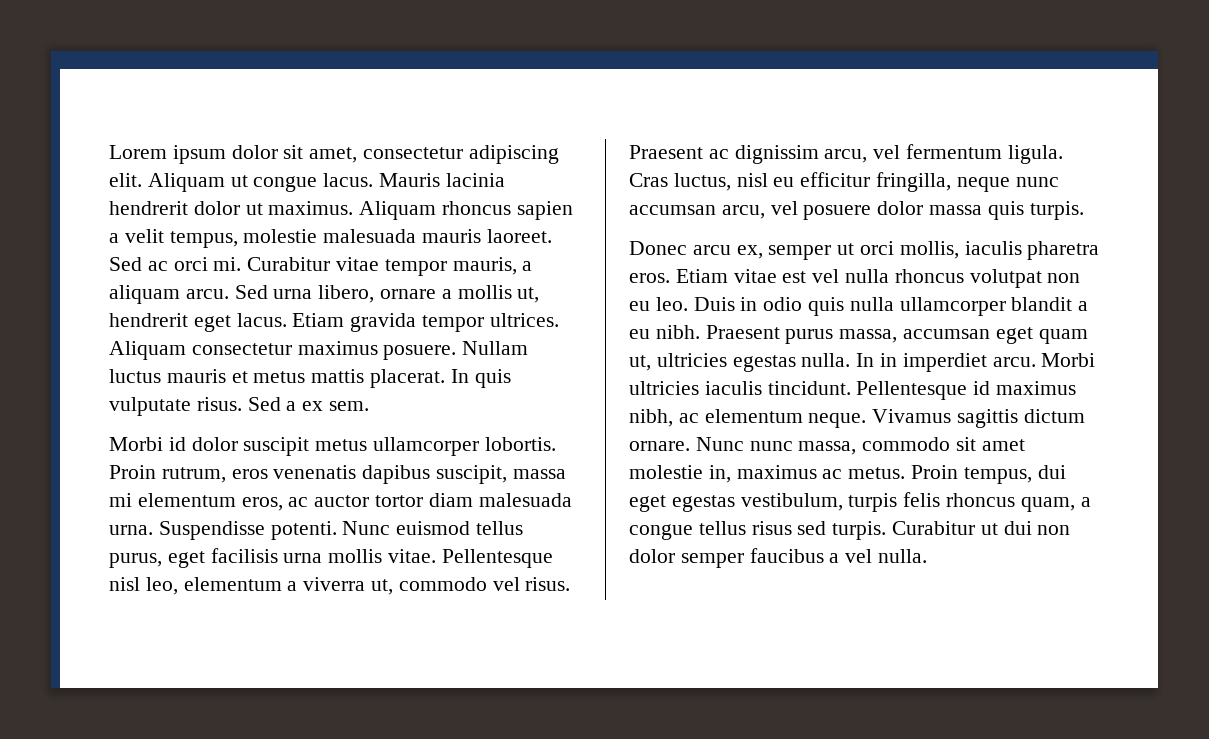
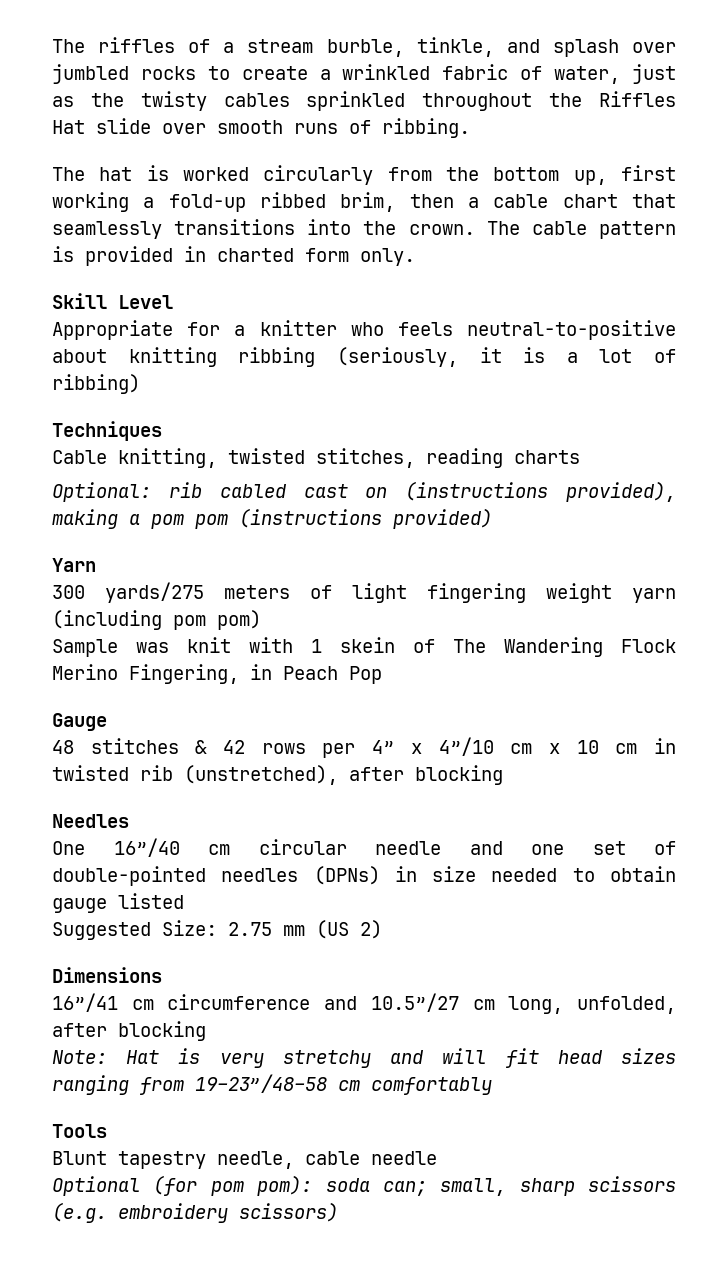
[109,145,559,164] [109,173,505,192] [109,201,573,220] [109,229,552,248] [109,257,533,276] [109,285,540,304] [109,313,559,332] [109,341,529,360] [109,369,511,388] [109,397,370,416] [109,437,556,456] [109,465,566,484] [109,493,572,511] [109,521,524,540] [109,548,553,568] [109,577,571,595] [629,144,1063,164] [629,172,1059,192] [629,201,1084,220] [629,241,1100,260] [629,269,1081,288] [629,297,1089,316] [629,325,1088,344] [629,353,1096,372] [629,381,1077,400] [629,409,1085,428] [629,437,1025,455] [629,465,1066,484] [629,492,1091,512] [629,521,1071,540] [629,548,928,568] Lorem ipsum dolor sit amet, consectetur adipiscing elit. Aliquam ut congue lacus. Mauris lacinia hendrerit dolor ut maximus. Aliquam rhoncus sapien a velit tempus, molestie malesuada mauris laoreet. Sed ac orci mi. Curabitur vitae tempor mauris, a aliquam arcu. Sed urna libero, ornare a mollis ut, hendrerit eget lacus. Etiam gravida tempor ultrices. Aliquam consectetur maximus posuere. Nullam luctus mauris et metus mattis placerat. In quis vulputate risus. Sed a ex sem. // Morbi id dolor suscipit metus ullamcorper lobortis. Proin rutrum, eros venenatis dapibus suscipit, massa mi elementum eros, ac auctor tortor diam malesuada urna. Suspendisse potenti. Nunc euismod tellus purus, eget facilisis urna mollis vitae. Pellentesque nisl leo, elementum a viverra ut, commodo vel risus. Praesent ac dignissim arcu, vel fermentum ligula. Cras luctus, nisl eu efficitur fringilla, neque nunc accumsan arcu, vel posuere dolor massa quis turpis. // Donec arcu ex, semper ut orci mollis, iaculis pharetra eros. Etiam vitae est vel nulla rhoncus volutpat non eu leo. Duis in odio quis nulla ullamcorper blandit a eu nibh. Praesent purus massa, accumsan eget quam ut, ultricies egestas nulla. In in imperdiet arcu. Morbi ultricies iaculis tincidunt. Pellentesque id maximus nibh, ac elementum neque. Vivamus sagittis dictum ornare. Nunc nunc massa, commodo sit amet molestie in, maximus ac metus. Proin tempus, dui eget egestas vestibulum, turpis felis rhoncus quam, a congue tellus risus sed turpis. Curabitur ut dui non dolor semper faucibus a vel nulla. -> [52,37,676,57] [52,64,677,84] [52,91,676,111] [52,118,470,138] [52,165,676,185] [52,192,676,212] [52,219,676,239] [52,246,415,266] [52,293,173,309] [52,320,676,340] [52,347,676,367] [52,374,140,394] [52,421,162,441] [52,448,580,468] [52,481,676,502] [52,508,492,529] [52,558,96,572] [52,582,676,603] [52,610,261,630] [52,637,676,657] [52,664,382,684] [52,713,107,731] [52,737,676,758] [52,765,503,785] [52,814,129,828] [52,838,676,857] [52,866,676,886] [52,893,184,913] [52,920,382,940] [52,967,162,983] [52,993,676,1014] [52,1021,206,1041] [52,1048,676,1068] [52,1074,492,1095] [52,1124,107,1138] [52,1151,437,1169] [52,1175,676,1196] [52,1202,338,1223] The riffles of a stream burble, tinkle, and splash over jumbled rocks to create a wrinkled fabric of water, just as the twisty cables sprinkled throughout the Riffles Hat slide over smooth runs of ribbing. // The hat is worked circularly from the bottom up, first working a fold-up ribbed brim, then a cable chart that seamlessly transitions into the crown. The cable pattern is provided in charted form only. // Skill Level // Appropriate for a knitter who feels neutral-to-positive about knitting ribbing (seriously, it is a lot of ribbing) // Techniques // Cable knitting, twisted stitches, reading charts // Optional: rib cabled cast on (instructions provided), making a pom pom (instructions provided) // Yarn // 300 yards/275 meters of light fingering weight yarn (including pom pom) // Sample was knit with 1 skein of The Wandering Flock Merino Fingering, in Peach Pop // Gauge // 48 stitches & 42 rows per 4” x 4”/10 cm x 10 cm in twisted rib (unstretched), after blocking // Needles // One 16”/40 cm circular needle and one set of double-pointed needles (DPNs) in size needed to obtain gauge listed // Suggested Size: 2.75 mm (US 2) // Dimensions // 16”/41 cm circumference and 10.5”/27 cm long, unfolded, after blocking // Note: Hat is very stretchy and will fit head sizes ranging from 19–23”/48–58 cm comfortably // Tools // Blunt tapestry needle, cable needle // Optional (for pom pom): soda can; small, sharp scissors (e.g. embroidery scissors)

